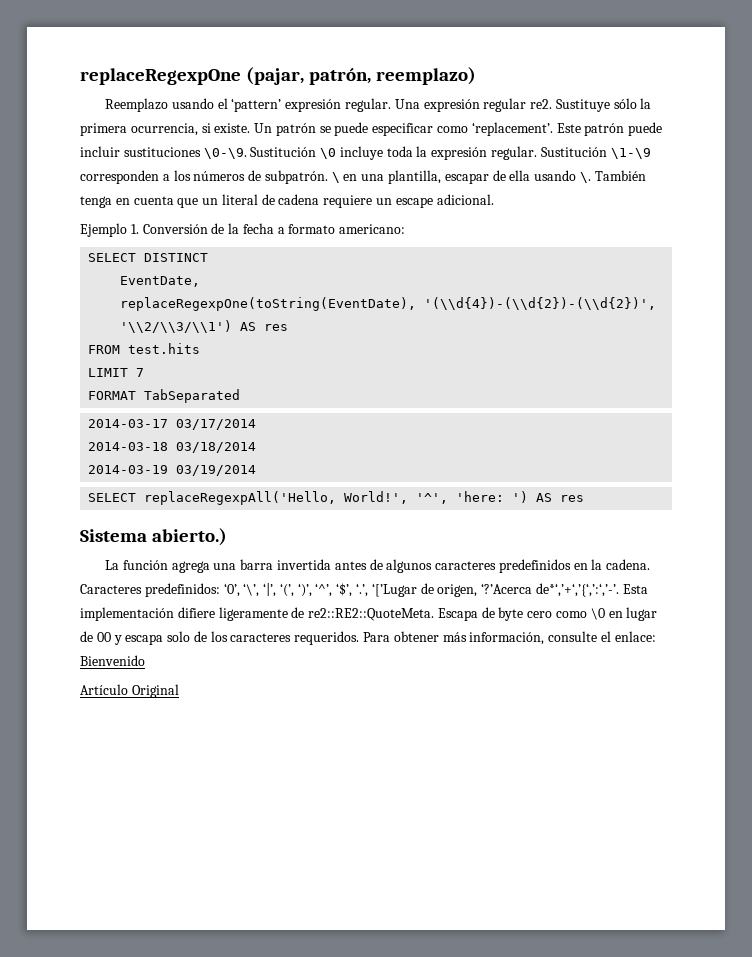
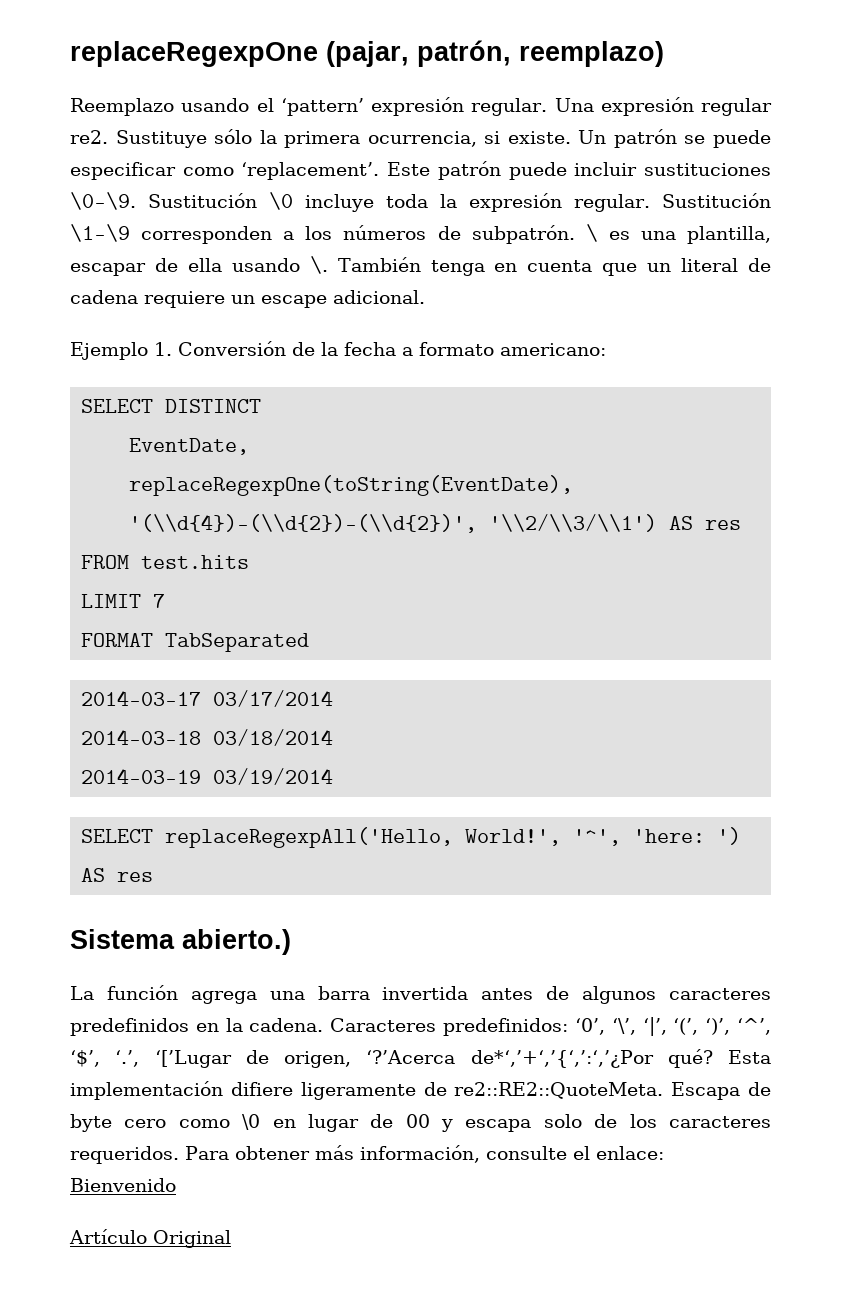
[343,174,358,181] en -> [608,231,630,240] es
[535,583,619,597] de*‘,’+‘,’{‘,’:‘,’-’. -> [470,1049,713,1068] de*‘,’+‘,’{‘,’:‘,’¿Por qué?

